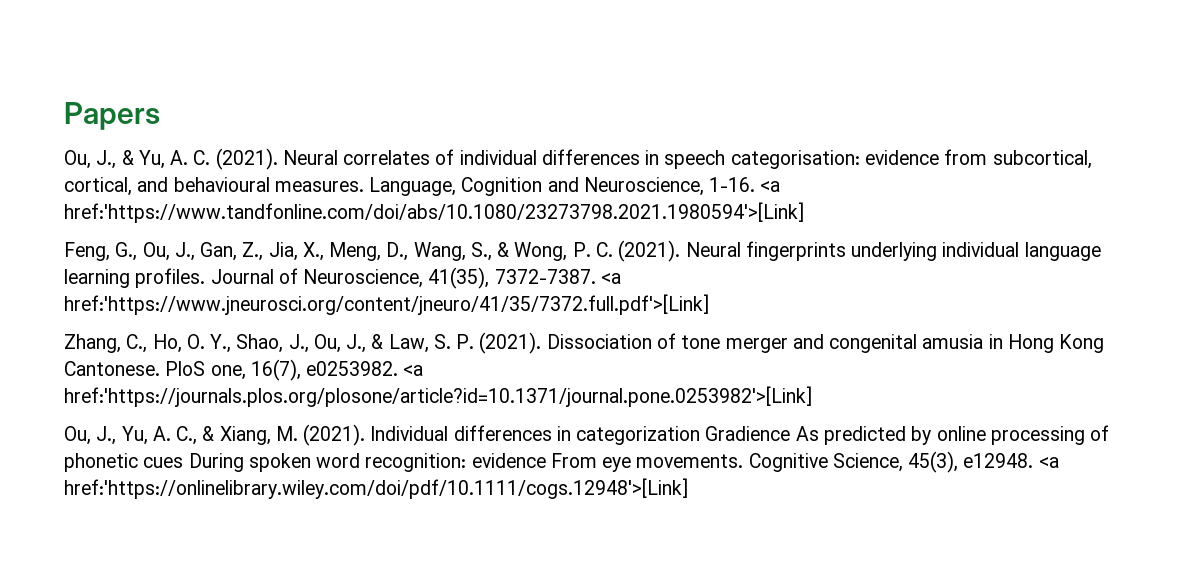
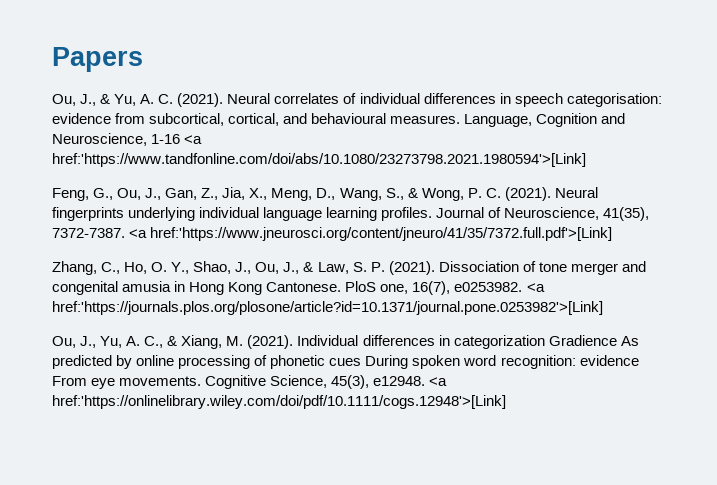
[709,177,756,192] 1-16. -> [151,134,181,144] 1-16

